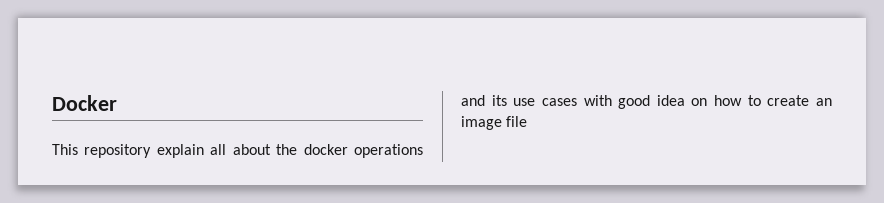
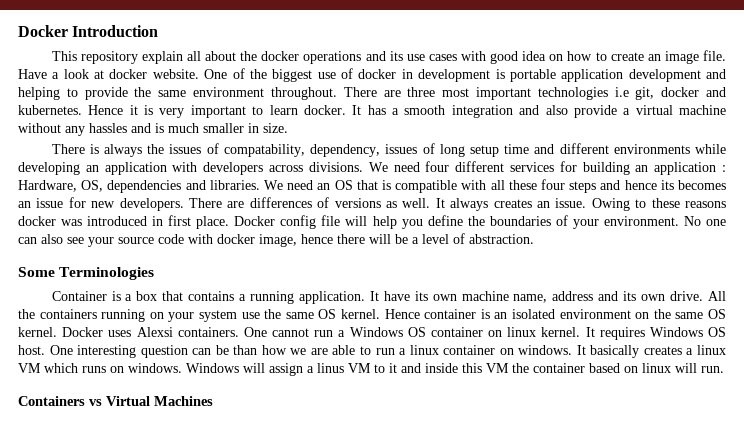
[52,95,117,111] Docker -> [18,25,159,37] Docker Introduction
[506,116,528,127] file -> [703,50,726,61] [18,68,726,82] [18,87,726,100] [18,105,726,118] [18,123,288,136] [51,143,726,157] [18,161,726,175] [18,179,727,193] [18,197,726,211] [18,215,726,229] [18,233,534,247] [18,267,155,280] [51,291,726,304] [18,309,727,322] [18,327,726,340] [18,345,726,358] [18,363,724,376] [18,396,213,406] file. Have a look at docker website. One of the biggest use of docker in development is portable application development and helping to provide the same environment throughout. There are three most important technologies i.e git, docker and kubernetes. Hence it is very important to learn docker. It has a smooth integration and also provide a virtual machine without any hassles and is much smaller in size. // There is always the issues of compatability, dependency, issues of long setup time and different environments while developing an application with developers across divisions. We need four different services for building an application : Hardware, OS, dependencies and libraries. We need an OS that is compatible with all these four steps and hence its becomes an issue for new developers. There are differences of versions as well. It always creates an issue. Owing to these reasons docker was introduced in first place. Docker config file will help you define the boundaries of your environment. No one can also see your source code with docker image, hence there will be a level of abstraction. // Some Terminologies // Container is a box that contains a running application. It have its own machine name, address and its own drive. All the containers running on your system use the same OS kernel. Hence container is an isolated environment on the same OS kernel. Docker uses Alexsi containers. One cannot run a Windows OS container on linux kernel. It requires Windows OS host. One interesting question can be than how we are able to run a linux container on windows. It basically creates a linux VM which runs on windows. Windows will assign a linus VM to it and inside this VM the container based on linux will run. // Containers vs Virtual Machines

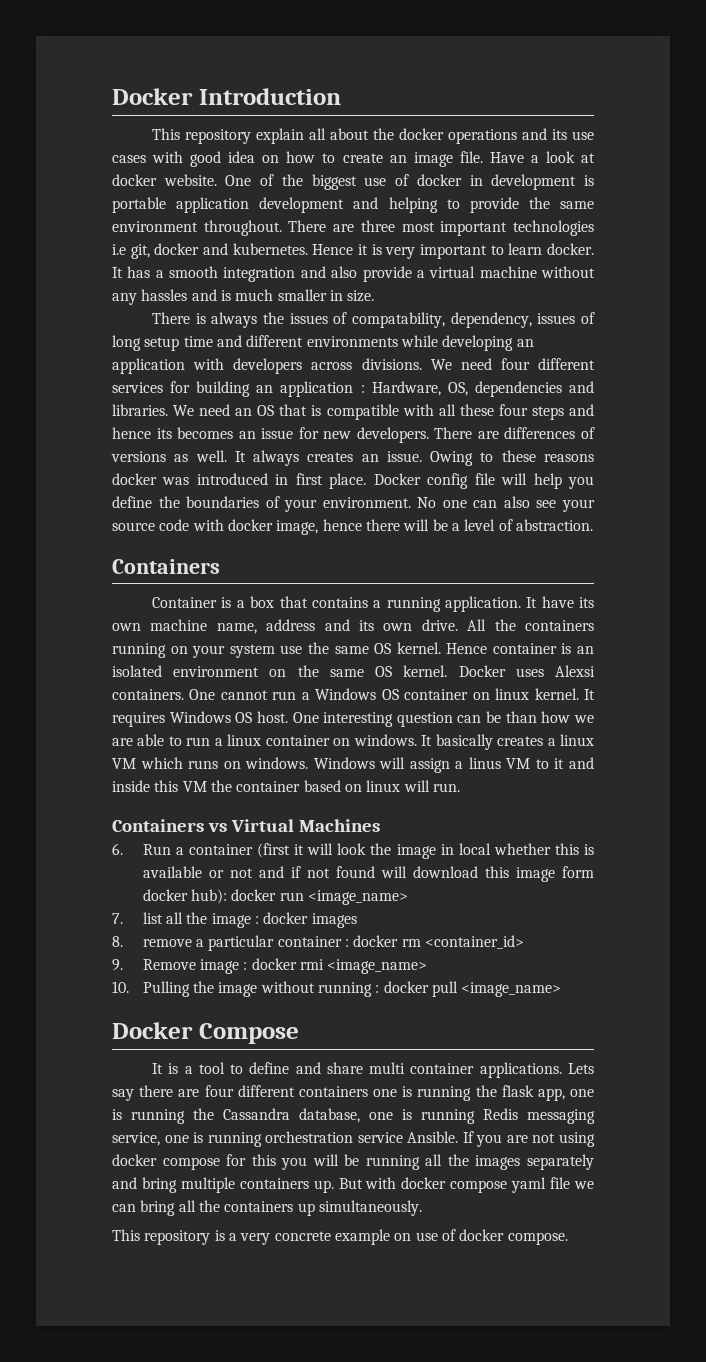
[18,267,155,280] Some Terminologies -> [112,559,220,574] Containers
(213, 401) none -> [112,843,594,859] [142,866,594,882] [142,889,408,905] [112,912,357,928] [112,935,524,951] [112,958,428,974] [112,981,562,997] [112,1022,299,1044] [152,1062,595,1078] [112,1085,595,1101] [112,1108,595,1124] [112,1131,596,1147] [112,1154,595,1170] [112,1177,595,1193] [112,1200,422,1216] [112,1229,568,1245] // 6. Run a container (first it will look the image in local whether this is available or not and if not found will download this image form docker hub): docker run <image_name> // 7. list all the image : docker images // 8. remove a particular container : docker rm <container_id> // 9. Remove image : docker rmi <image_name> // 10. Pulling the image without running : docker pull <image_name> // Docker Compose // It is a tool to define and share multi container applications. Lets say there are four different containers one is running the flask app, one is running the Cassandra database, one is running Redis messaging service, one is running orchestration service Ansible. If you are not using docker compose for this you will be running all the images separately and bring multiple containers up. But with docker compose yaml file we can bring all the containers up simultaneously. // This repository is a very concrete example on use of docker compose.

